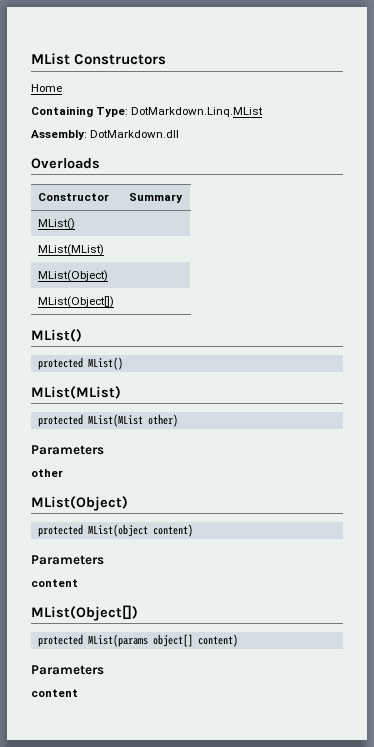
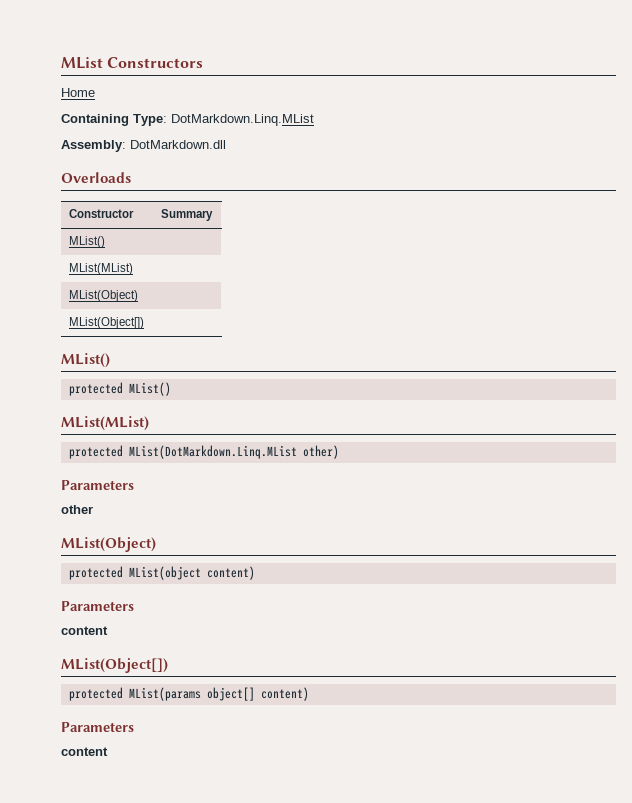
[87,414,143,427] MList(MList -> [128,445,297,459] MList(DotMarkdown.Linq.MList

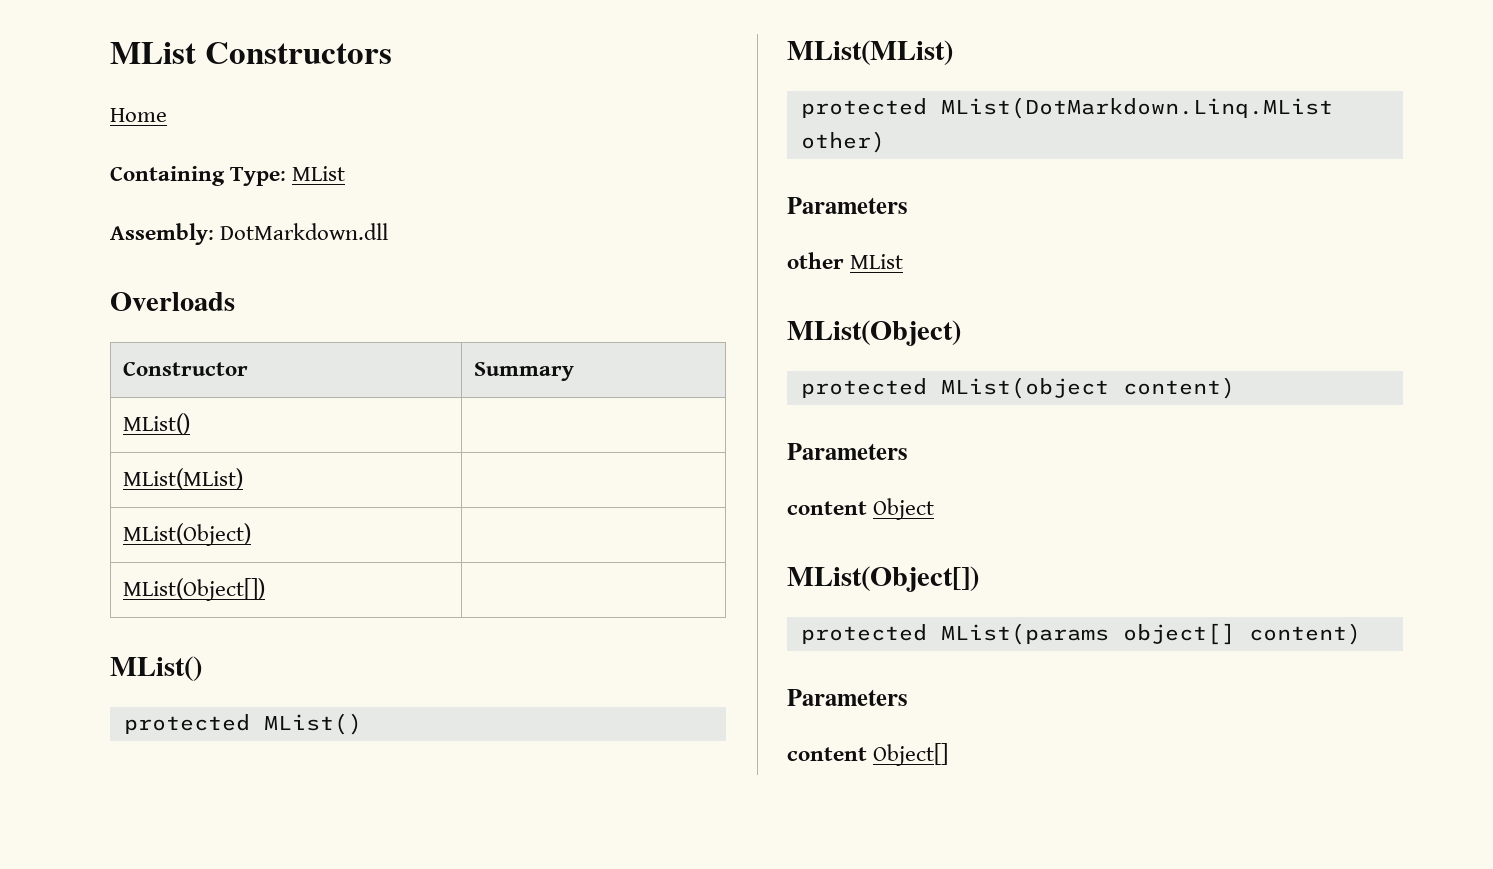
[171,114,314,126] DotMarkdown.Linq.MList -> [292,166,346,181] MList
(93, 509) none -> [850,254,904,269] MList
(108, 630) none -> [873,498,935,520] Object
(108, 751) none -> [873,743,949,766] Object[]

